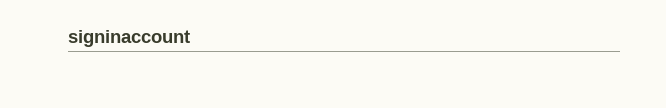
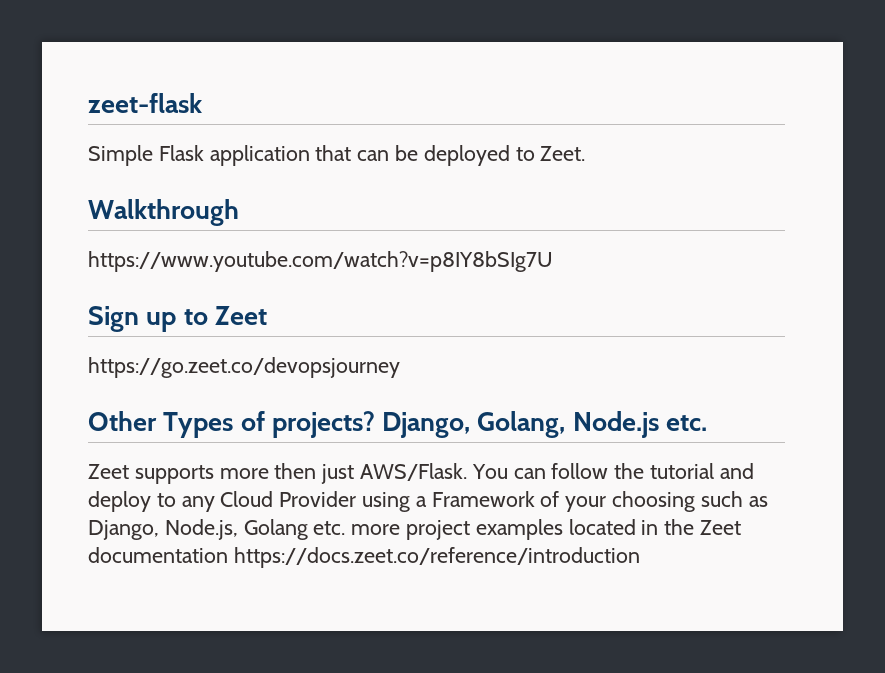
[68,30,190,47] signinaccount -> [88,93,202,113] [88,145,586,166] [88,199,239,226] [88,251,553,272] [88,306,267,332] [88,357,400,378] [88,411,707,438] [88,463,754,484] [88,491,768,512] [88,519,742,540] [88,547,640,568] zeet-flask // Simple Flask application that can be deployed to Zeet. // Walkthrough // https://www.youtube.com/watch?v=p8IY8bSIg7U // Sign up to Zeet // https://go.zeet.co/devopsjourney // Other Types of projects? Django, Golang, Node.js etc. // Zeet supports more then just AWS/Flask. You can follow the tutorial and deploy to any Cloud Provider using a Framework of your choosing such as Django, Node.js, Golang etc. more project examples located in the Zeet documentation https://docs.zeet.co/reference/introduction

